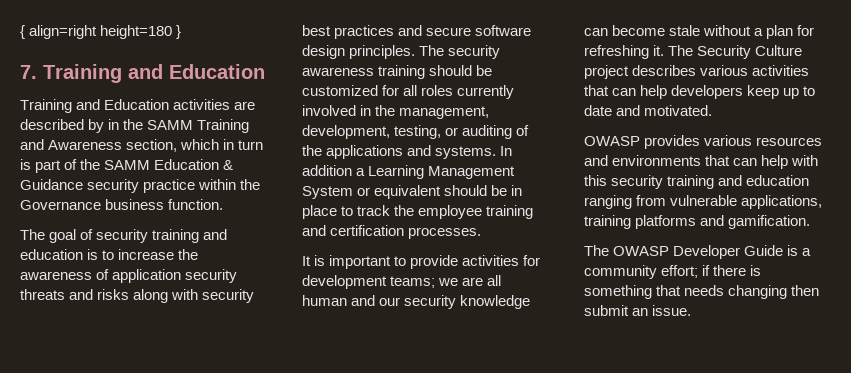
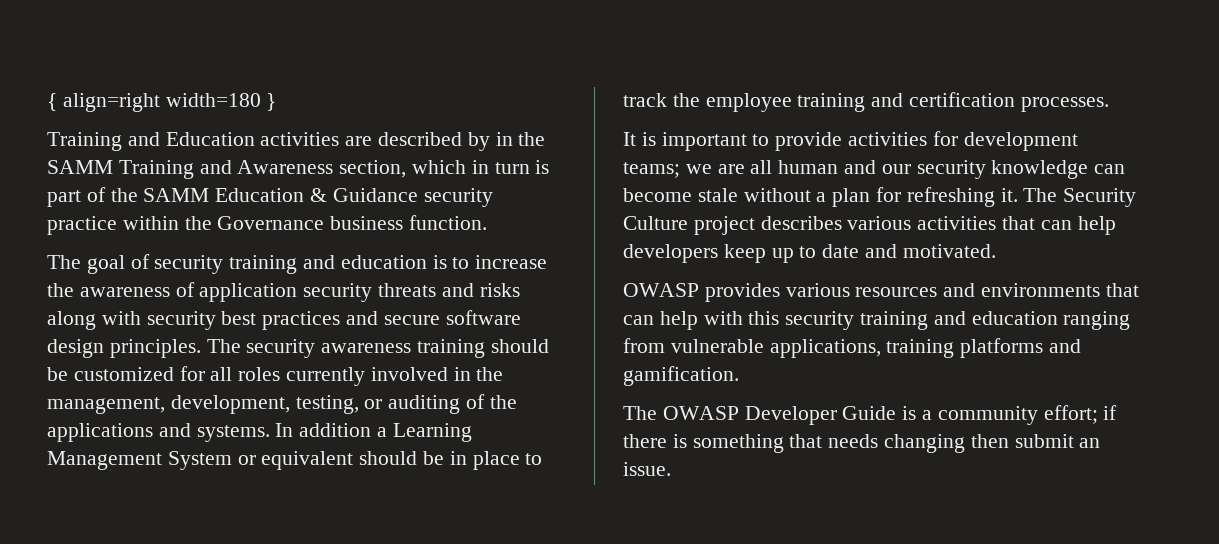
[100,25,173,39] height=180 -> [165,93,261,107] width=180
[20,64,265,83] // 7. Training and Education -> (277, 102) none

